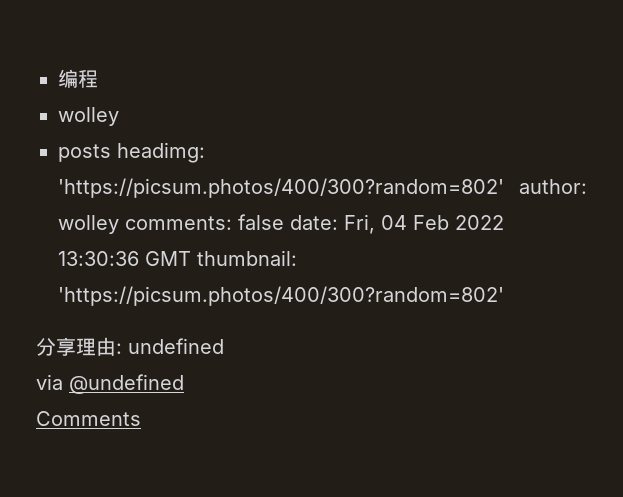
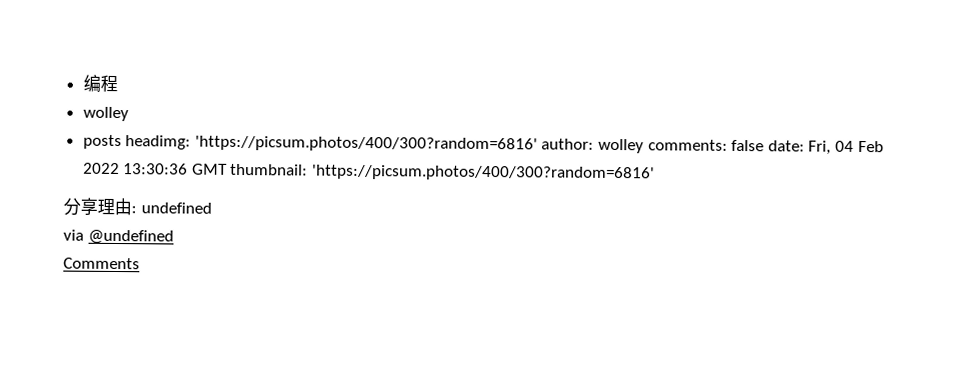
[58,178,504,198] 'https://picsum.photos/400/300?random=802' -> [194,135,538,153] 'https://picsum.photos/400/300?random=6816'
[58,286,504,306] 'https://picsum.photos/400/300?random=802' -> [312,164,656,182] 'https://picsum.photos/400/300?random=6816'

